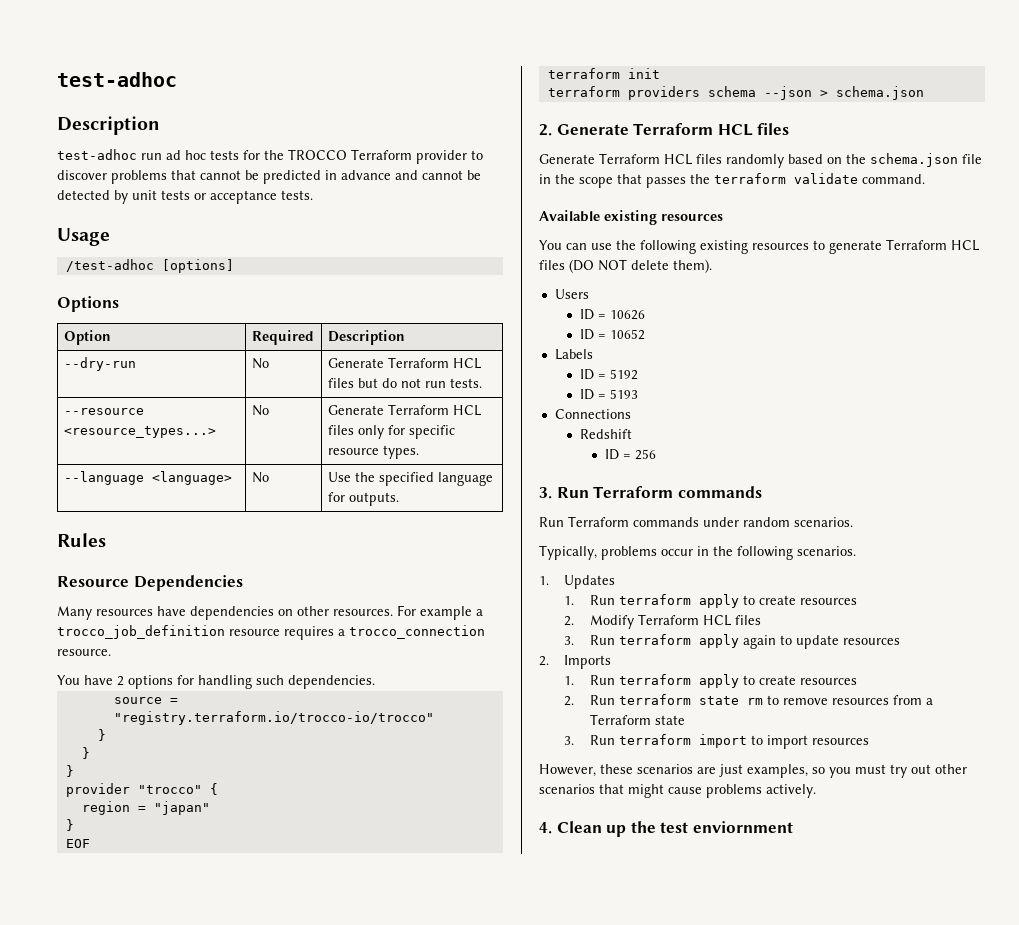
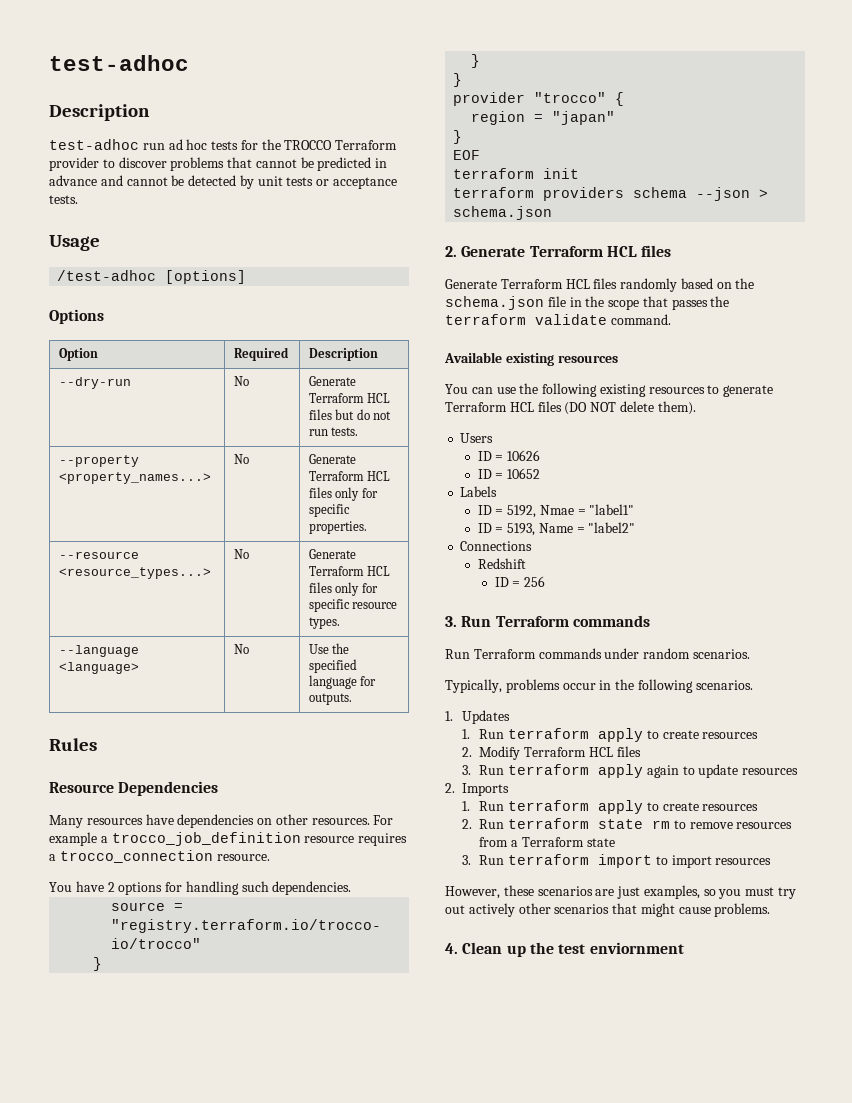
(482, 383) none -> [58,455,139,467] [58,472,211,484] [233,454,249,464] [308,454,356,464] [308,471,391,481] [308,487,378,501] [308,504,350,517] [308,521,367,534] // --property <property_names...> | No | Generate Terraform HCL files only for specific properties.
[610,369,639,380] [580,389,639,400] 5192 // ID = 5193 -> [507,504,635,518] [477,522,636,536] 5192, Nmae = "label1" // ID = 5193, Name = "label2"
(931, 769) none -> [468,903,515,917] actively
[706,784,816,798] problems actively. -> [714,903,771,917] problems.

